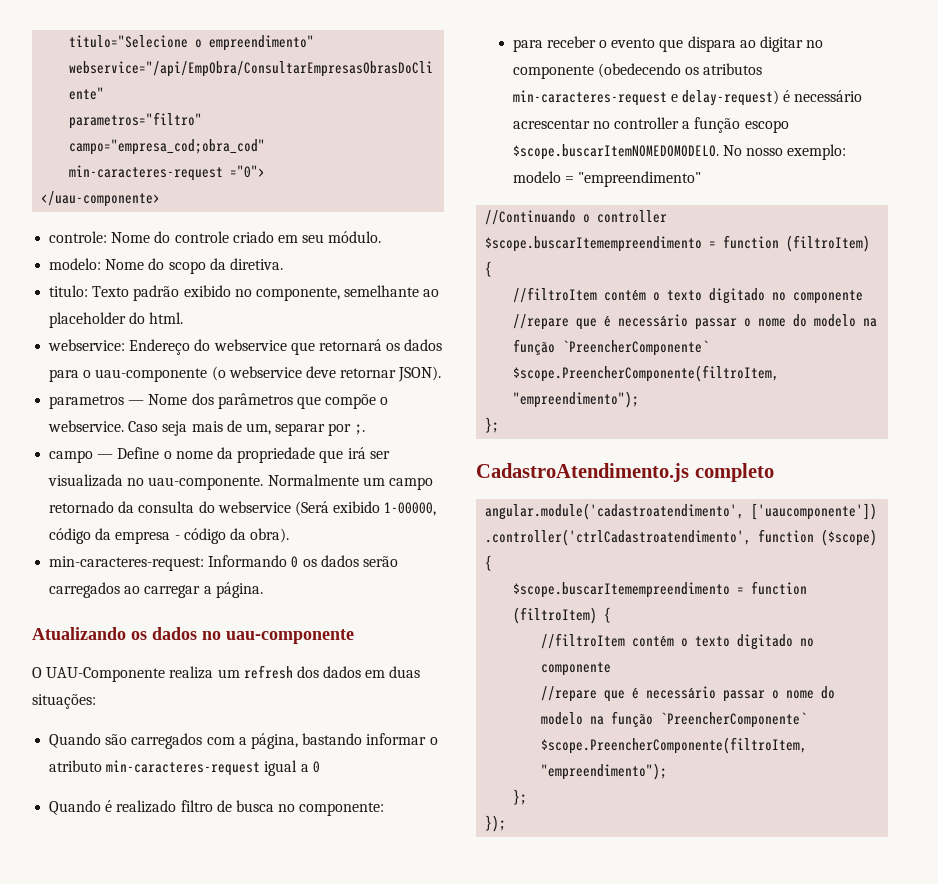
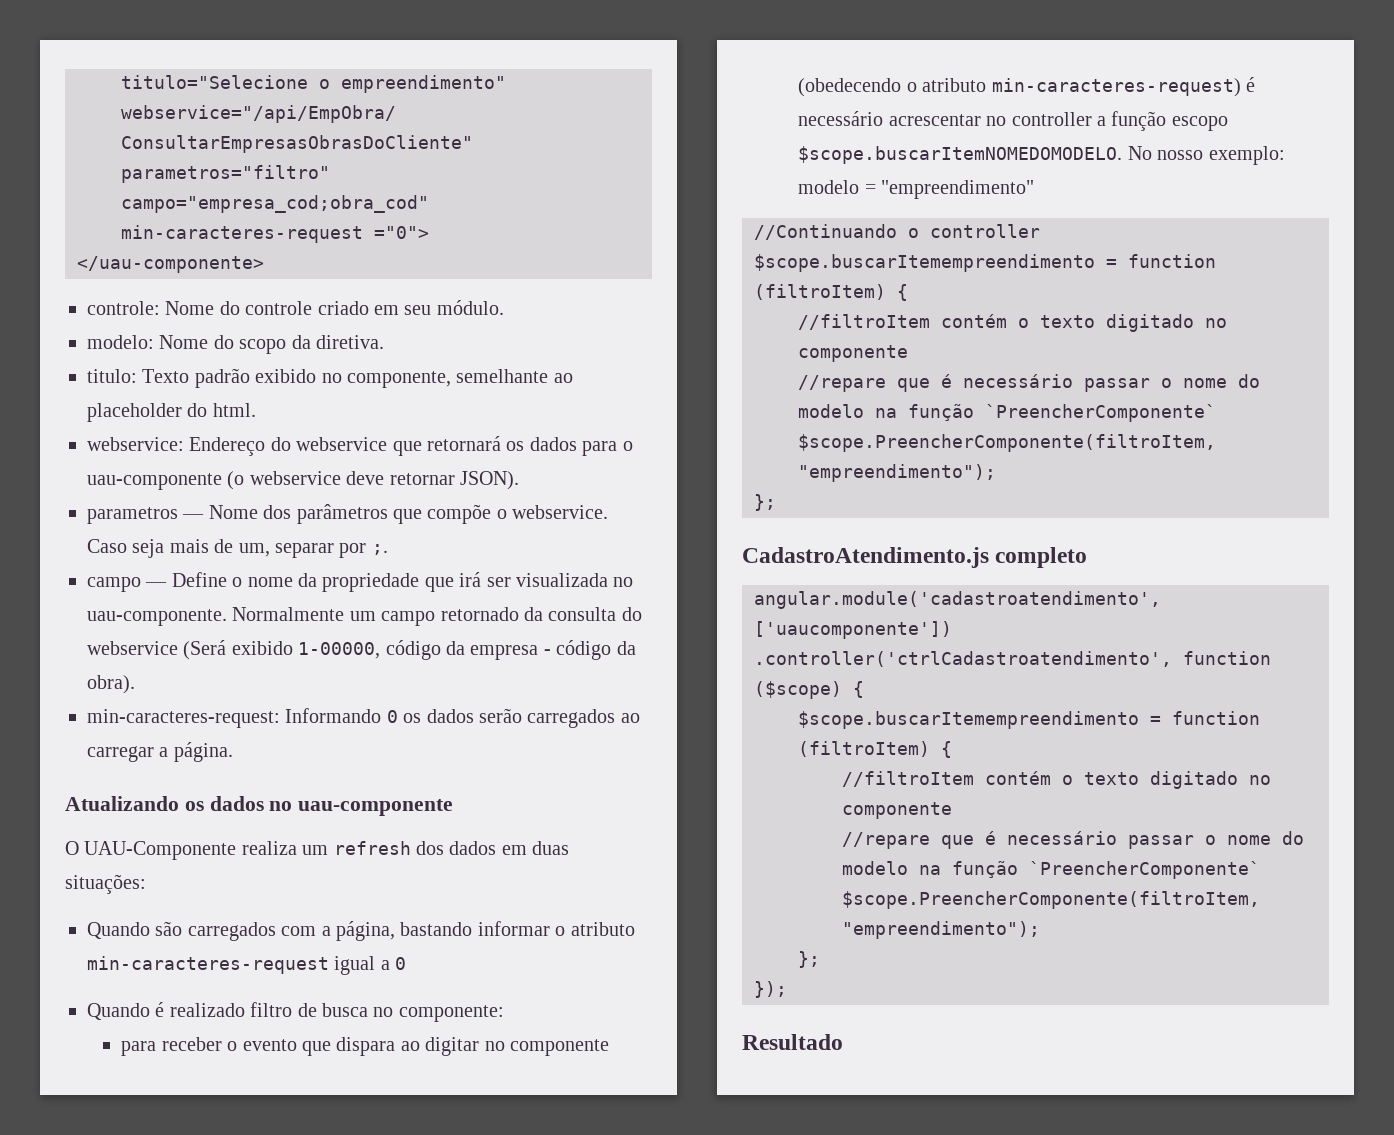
[684,63,763,75] [512,90,779,106] os atributos min-caracteres-request e delay-request) -> [906,78,1241,97] o atributo min-caracteres-request)
(507, 823) none -> [742,1034,843,1050] // Resultado

